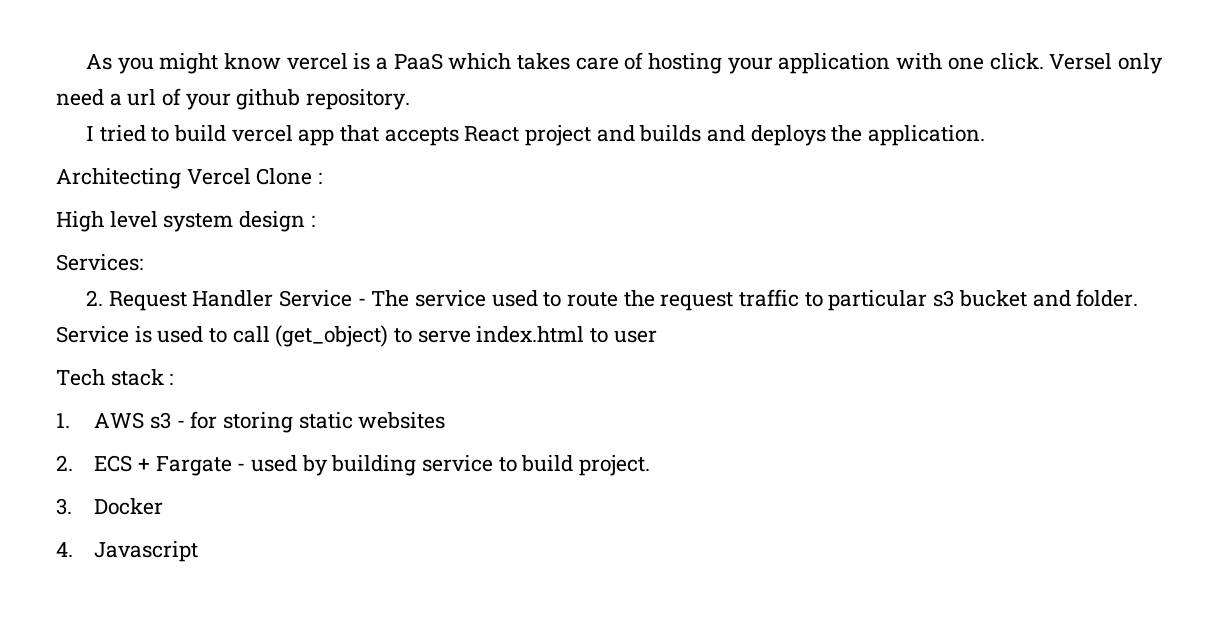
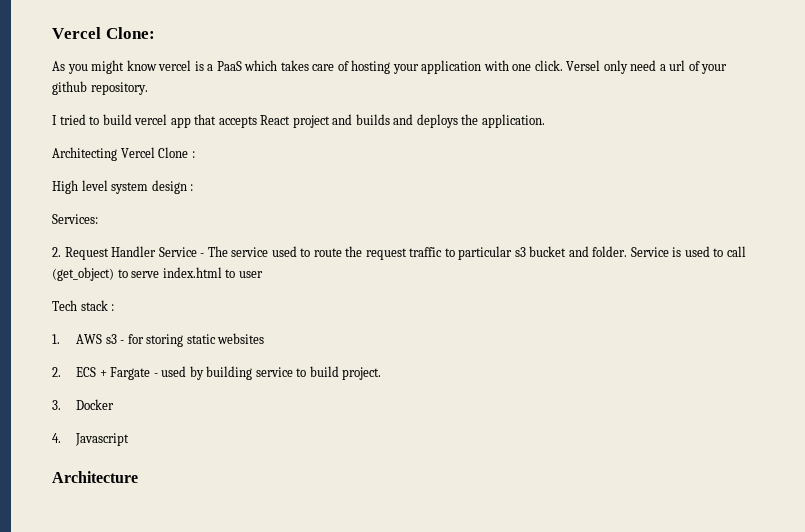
(86, 62) none -> [52,27,155,39] Vercel Clone: //
(199, 551) none -> [52,471,138,483] // Architecture

